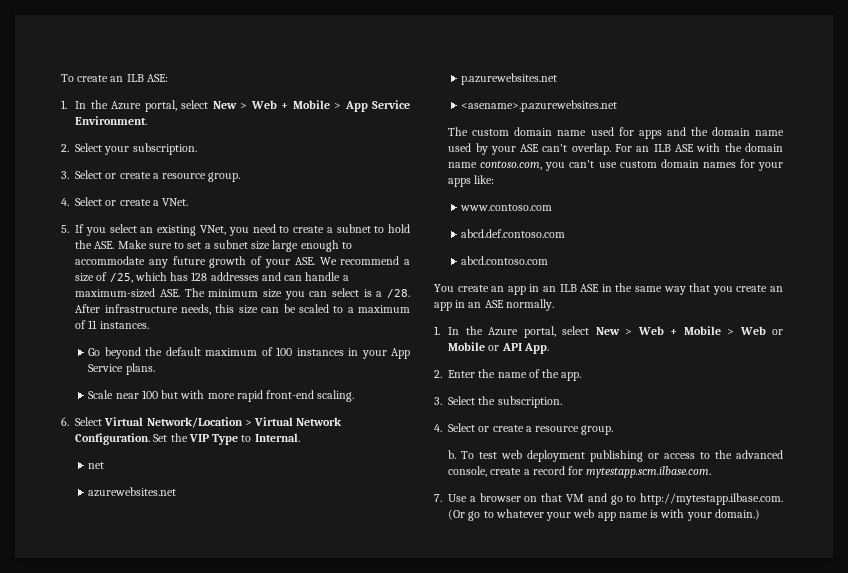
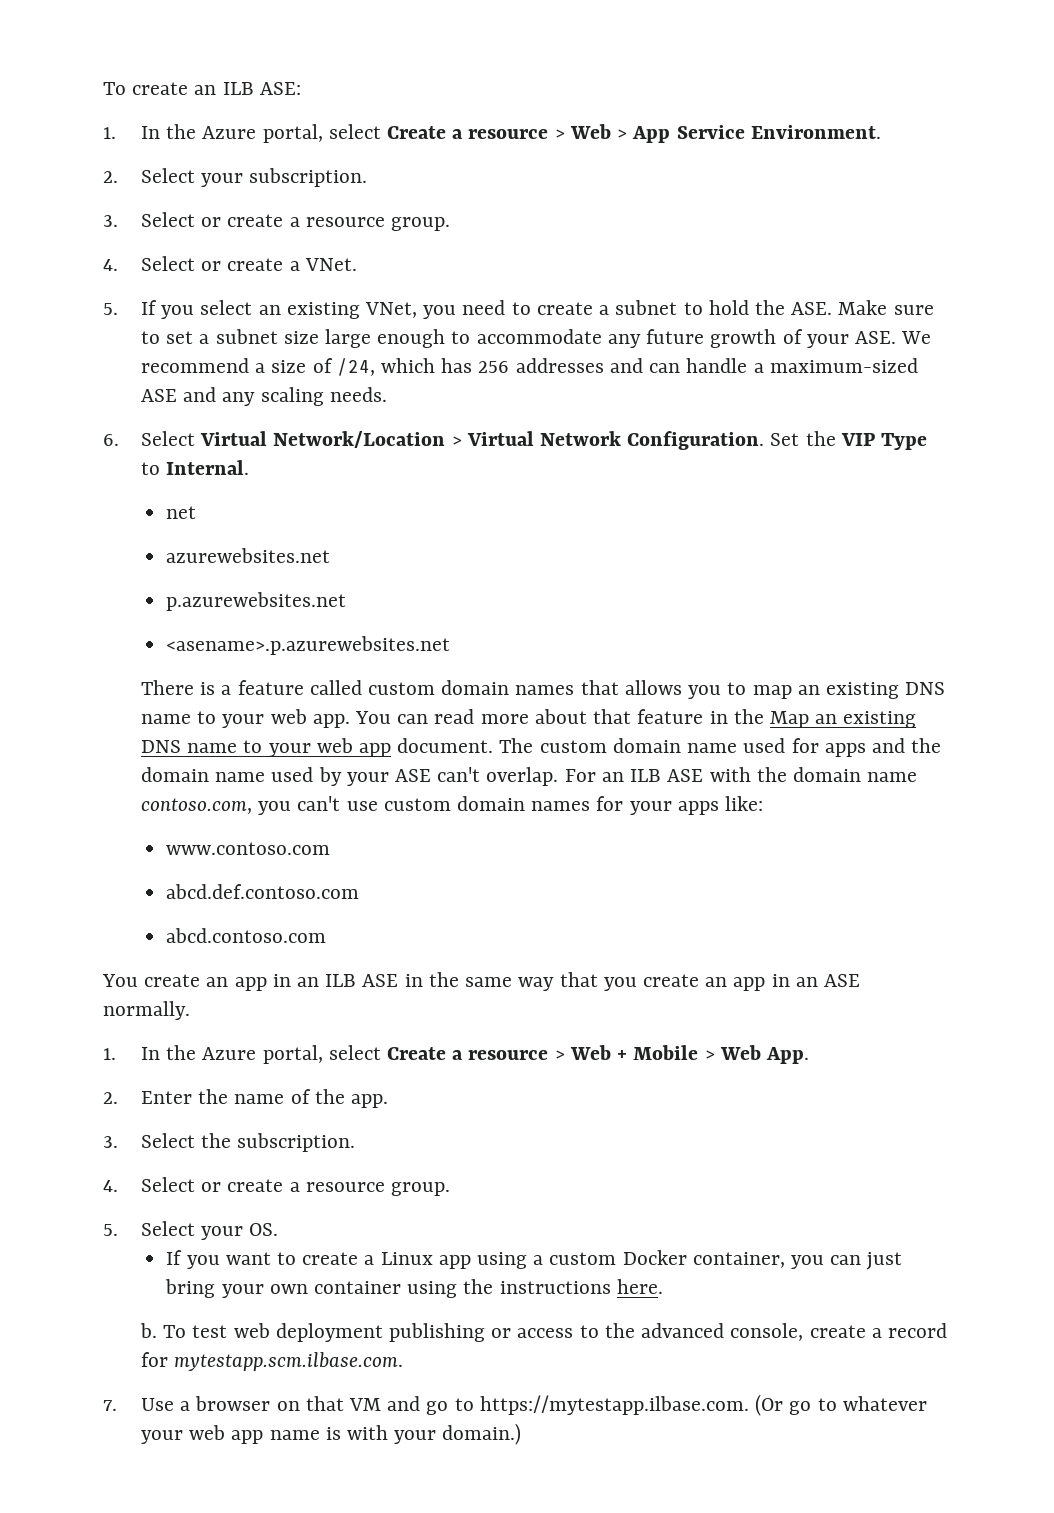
[212,100,330,109] New > Web + Mobile -> [387,124,611,139] Create a resource > Web
[109,273,133,283] /25, -> [336,358,375,376] /24,
[191,272,208,281] 128 -> [478,361,510,373] 256
[159,288,410,300] [75,304,410,315] [75,320,149,329] [88,347,410,359] [88,363,155,375] [88,390,355,402] ASE. The minimum size you can select is a /28. After infrastructure needs, this size can be scaled to a maximum of 11 instances. // Go beyond the default maximum of 100 instances in your App Service plans. // Scale near 100 but with more rapid front-end scaling. -> [141,387,387,406] ASE and any scaling needs.
(618, 106) none -> [141,680,946,699] [141,709,917,728] [141,738,494,757] There is a feature called custom domain names that allows you to map an existing DNS name to your web app. You can read more about that feature in the Map an existing DNS name to your web app document.
[595,327,620,335] New -> [387,1047,549,1060] Create a resource
[772,329,783,335] [448,342,522,351] or Mobile or API -> (761, 1052) none
(614, 430) none -> [103,1221,279,1240] [166,1250,903,1270] [165,1279,663,1298] // 5. Select your OS. // If you want to create a Linux app using a custom Docker container, you can just bring your own container using the instructions here.
[639,493,783,505] http://mytestapp.ilbase.com. -> [479,1395,749,1415] https://mytestapp.ilbase.com.

